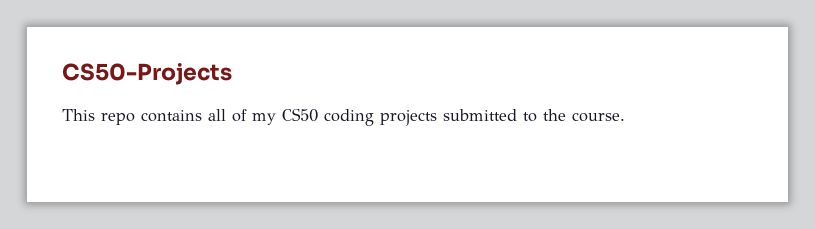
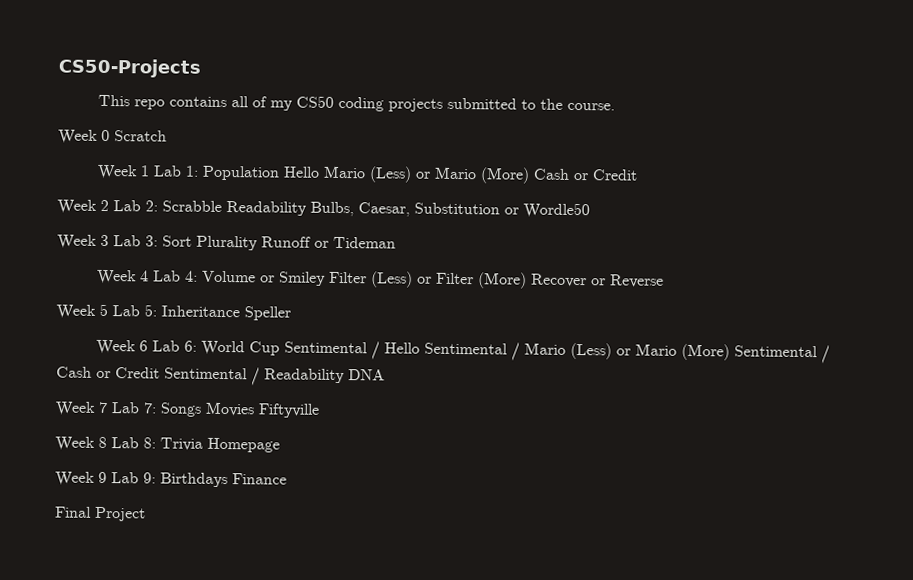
(625, 117) none -> [58,129,167,144] [96,164,638,184] [57,199,590,219] [57,234,396,251] [96,269,664,289] [56,303,291,321] [95,339,830,364] [56,366,385,386] [55,401,320,418] [55,436,280,453] [55,471,287,488] [55,506,146,522] // Week 0 Scratch // Week 1 Lab 1: Population Hello Mario (Less) or Mario (More) Cash or Credit // Week 2 Lab 2: Scrabble Readability Bulbs, Caesar, Substitution or Wordle50 // Week 3 Lab 3: Sort Plurality Runoff or Tideman // Week 4 Lab 4: Volume or Smiley Filter (Less) or Filter (More) Recover or Reverse // Week 5 Lab 5: Inheritance Speller // Week 6 Lab 6: World Cup Sentimental / Hello Sentimental / Mario (Less) or Mario (More) Sentimental / Cash or Credit Sentimental / Readability DNA // Week 7 Lab 7: Songs Movies Fiftyville // Week 8 Lab 8: Trivia Homepage // Week 9 Lab 9: Birthdays Finance // Final Project

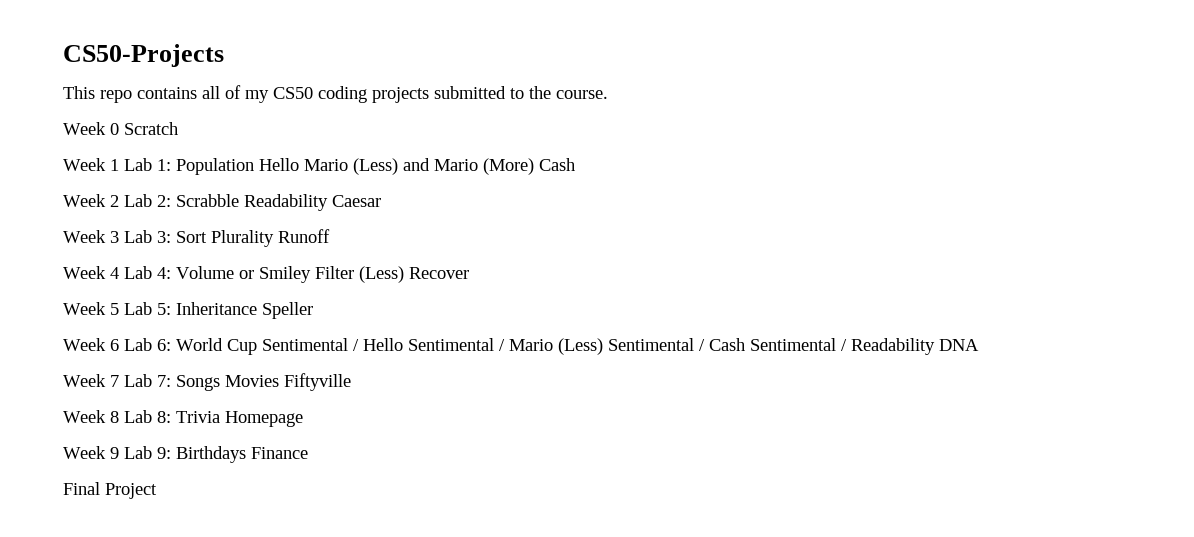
[414,171,431,179] or -> [403,158,430,171] and
[572,169,638,181] or Credit -> (575, 164) none
[310,201,590,219] Bulbs, Caesar, Substitution or Wordle50 -> [332,195,381,207] Caesar
[314,236,396,249] or Tideman -> (330, 236) none
[416,272,527,289] or Filter (More) -> (404, 274) none
[590,274,664,288] or Reverse -> (469, 273) none
[615,343,730,361] or Mario (More) -> (603, 346) none
[96,367,160,379] or Credit -> (745, 344) none

